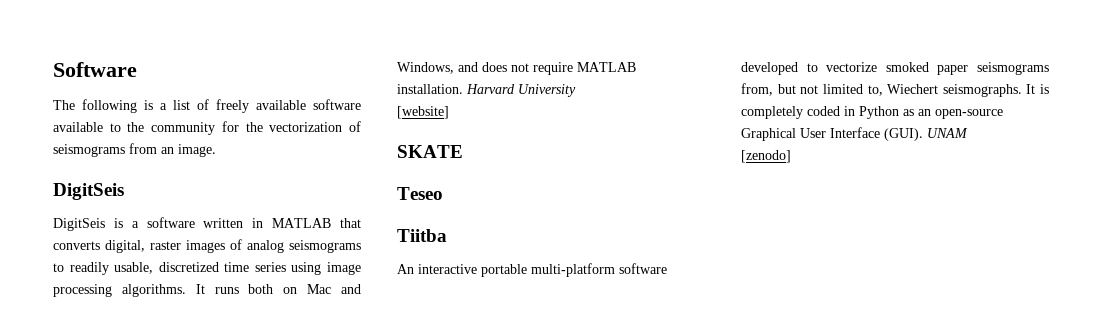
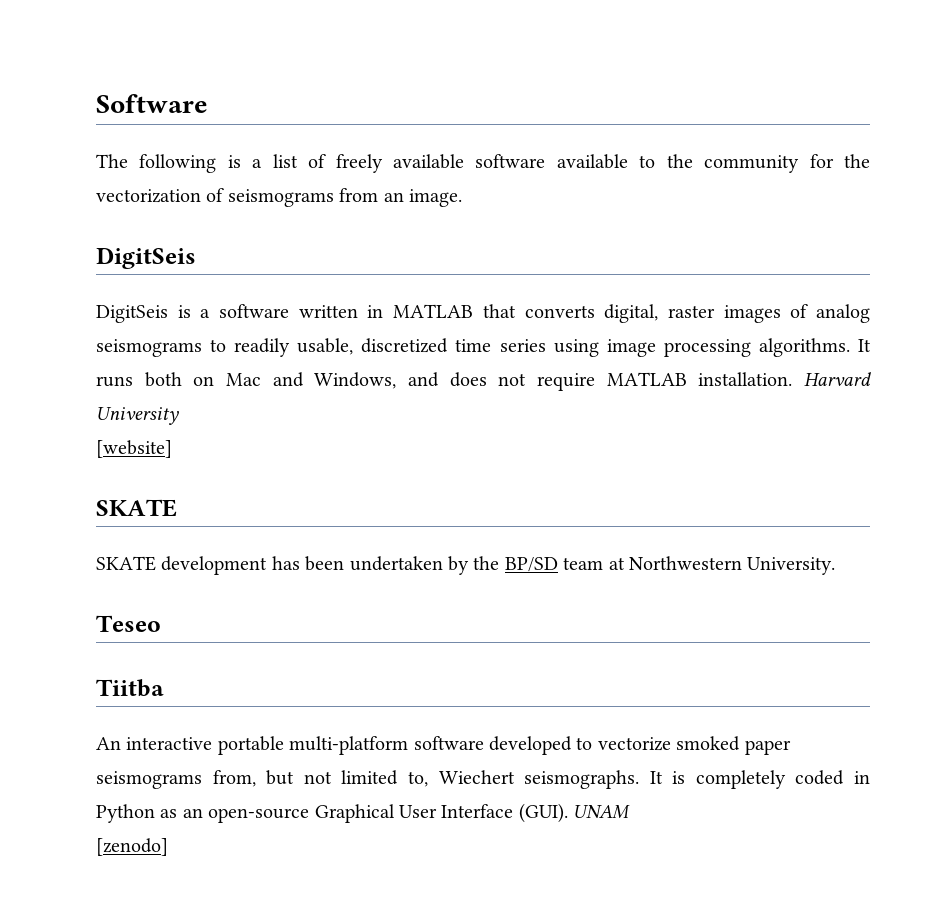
(463, 151) none -> [96,556,836,575] // SKATE development has been undertaken by the BP/SD team at Northwestern University.

